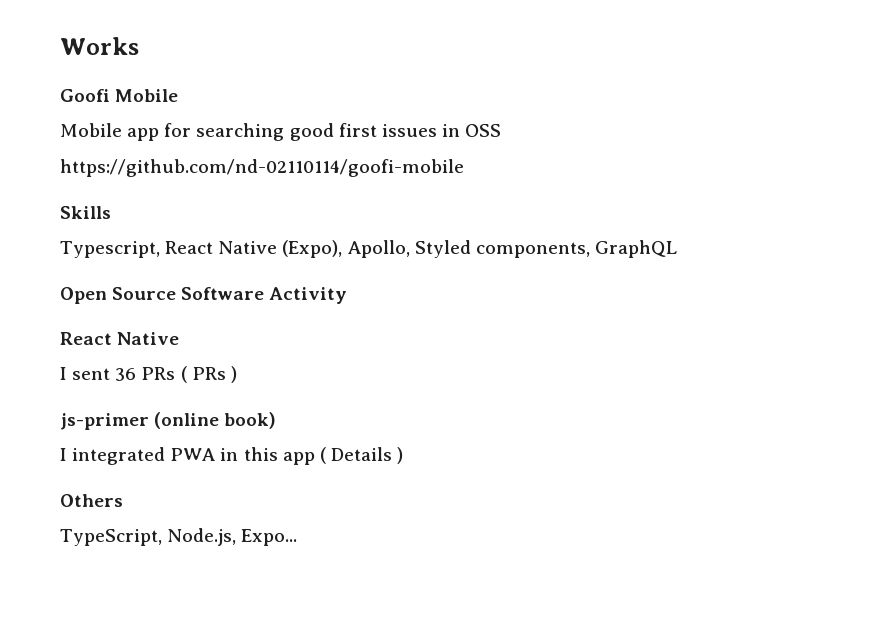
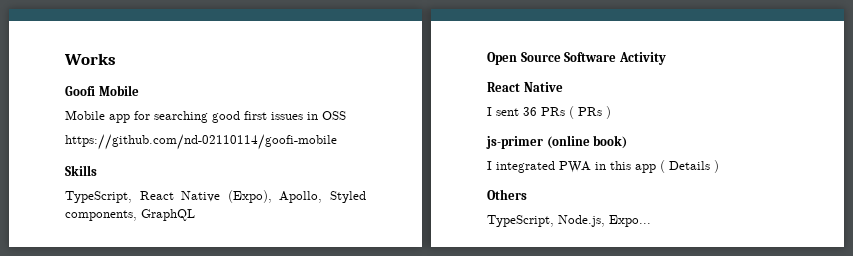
[60,241,160,258] Typescript, -> [65,191,132,203] TypeScript,

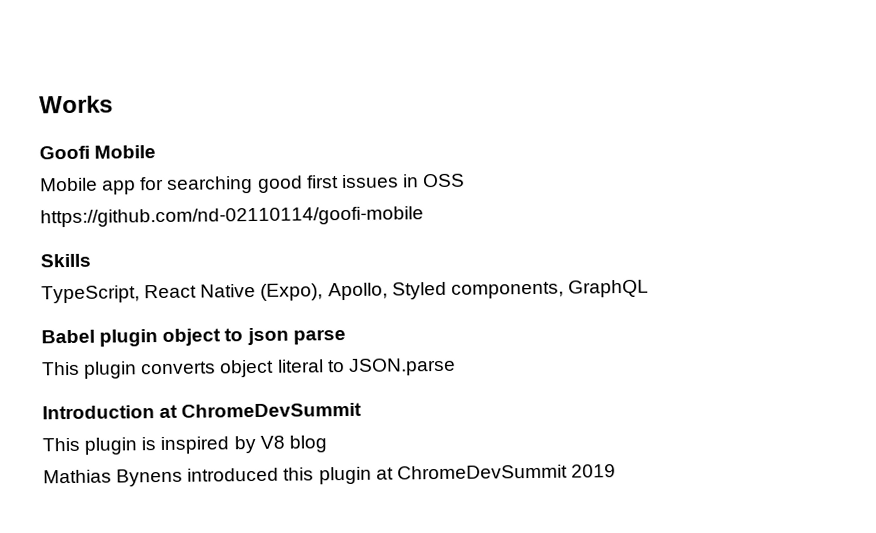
[487,52,666,65] [487,82,563,92] [487,106,611,119] [486,135,628,149] [487,160,719,173] [487,189,527,200] [487,215,651,227] Open Source Software Activity // React Native // I sent 36 PRs ( PRs ) // js-primer (online book) // I integrated PWA in this app ( Details ) // Others // TypeScript, Node.js, Expo... -> [41,327,346,347] [42,357,456,379] [42,402,363,420] [42,435,328,455] [43,464,616,487] Babel plugin object to json parse // This plugin converts object literal to JSON.parse // Introduction at ChromeDevSummit // This plugin is inspired by V8 blog // Mathias Bynens introduced this plugin at ChromeDevSummit 2019

